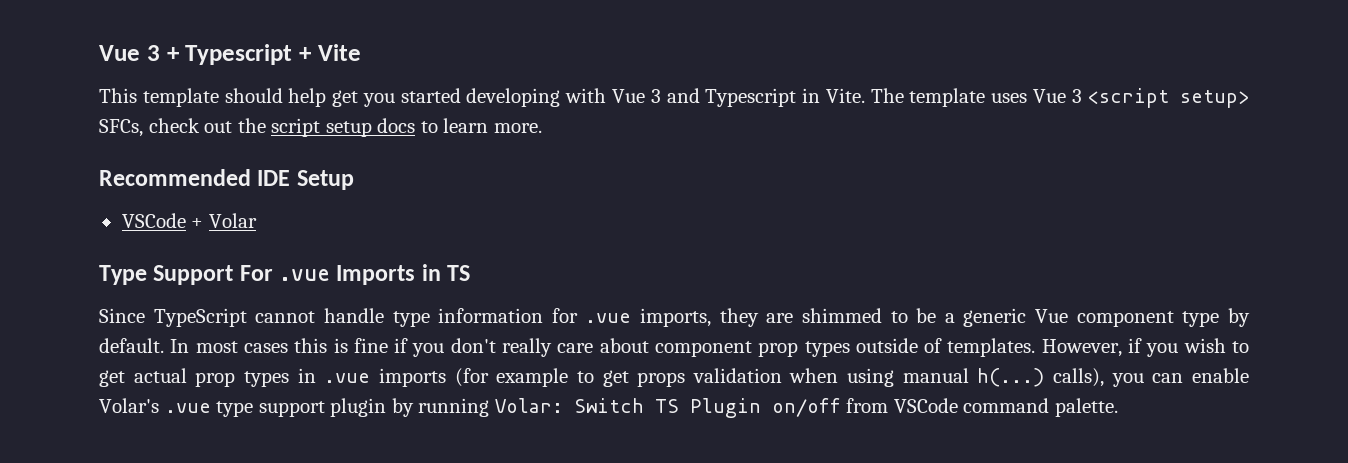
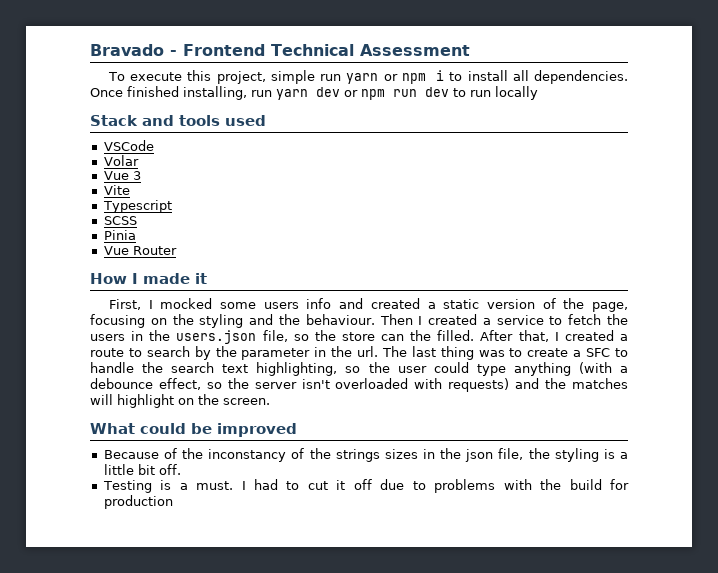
[99,44,361,65] [99,88,1249,108] [99,118,542,137] [99,169,354,190] [121,213,257,228] [99,264,471,285] [99,308,1250,327] [99,338,1250,357] [99,368,1249,387] [99,398,1118,418] Vue 3 + Typescript + Vite // This template should help get you started developing with Vue 3 and Typescript in Vite. The template uses Vue 3 <script setup> SFCs, check out the script setup docs to learn more. // Recommended IDE Setup // VSCode + Volar // Type Support For .vue Imports in TS // Since TypeScript cannot handle type information for .vue imports, they are shimmed to be a generic Vue component type by default. In most cases this is fine if you don't really care about component prop types outside of templates. However, if you wish to get actual prop types in .vue imports (for example to get props validation when using manual h(...) calls), you can enable Volar's .vue type support plugin by running Volar: Switch TS Plugin on/off from VSCode command palette. -> [90,44,470,56] [108,70,628,84] [90,86,538,100] [90,115,266,126] [103,140,154,151] [103,155,139,166] [103,171,141,180] [103,185,130,195] [102,200,172,213] [103,216,137,225] [103,230,136,240] [103,246,177,255] [90,273,207,284] [109,298,629,312] [90,314,628,328] [90,330,628,344] [90,346,628,360] [90,362,628,376] [90,378,629,392] [90,394,270,408] [90,423,297,437] [103,448,628,462] [103,464,181,475] [102,479,629,493] [103,495,173,509] Bravado - Frontend Technical Assessment // To execute this project, simple run yarn or npm i to install all dependencies. Once finished installing, run yarn dev or npm run dev to run locally // Stack and tools used // VSCode // Volar // Vue 3 // Vite // Typescript // SCSS // Pinia // Vue Router // How I made it // First, I mocked some users info and created a static version of the page, focusing on the styling and the behaviour. Then I created a service to fetch the users in the users.json file, so the store can the filled. After that, I created a route to search by the parameter in the url. The last thing was to create a SFC to handle the search text highlighting, so the user could type anything (with a debounce effect, so the server isn't overloaded with requests) and the matches will highlight on the screen. // What could be improved // Because of the inconstancy of the strings sizes in the json file, the styling is a little bit off. // Testing is a must. I had to cut it off due to problems with the build for production

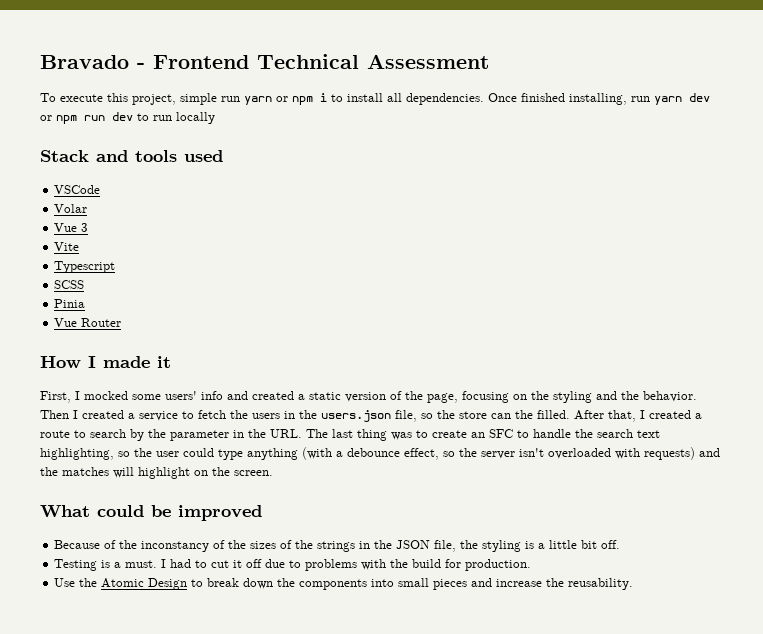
[263,302,299,309] users -> [165,391,197,400] users'
[305,314,375,325] behaviour. -> [643,391,697,402] behavior.
[357,346,379,357] url. -> [270,429,302,438] URL.
[573,350,582,357] a -> [471,432,485,438] an
[335,448,494,462] strings sizes in the json -> [250,540,431,552] sizes of the strings in the JSON
[103,495,173,509] production -> [465,559,532,571] [54,578,634,590] production. // Use the Atomic Design to break down the components into small pieces and increase the reusability.

